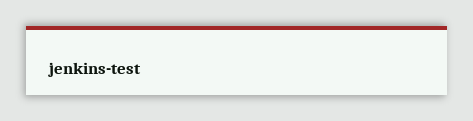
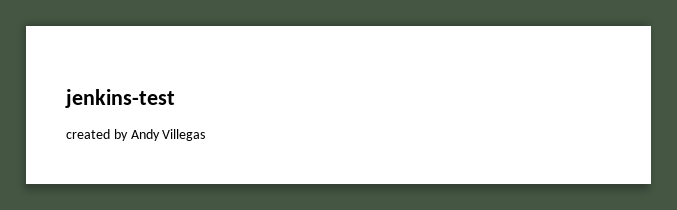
(141, 69) none -> [66,129,206,141] // created by Andy Villegas

